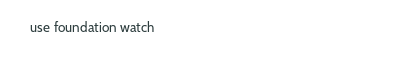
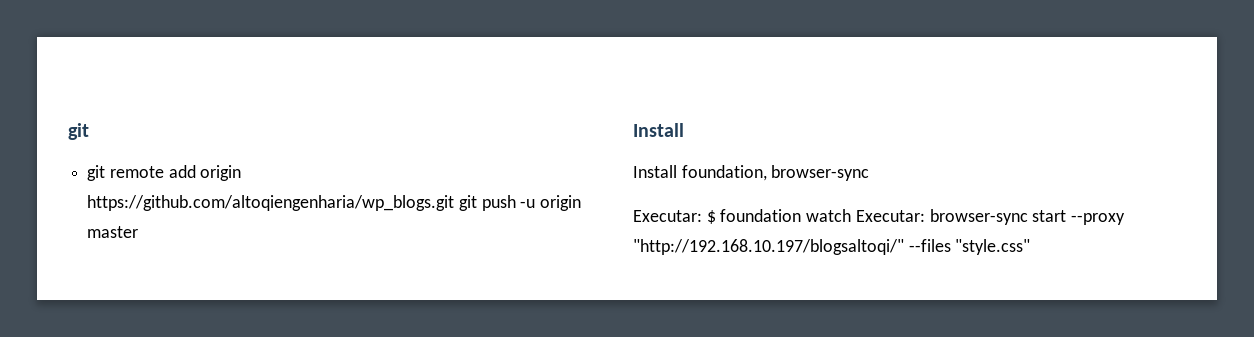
[30,21,155,32] use foundation watch -> [68,123,89,140] [87,165,242,181] [87,195,582,211] [87,226,139,238] [633,123,684,137] [633,165,870,181] [633,209,1126,225] [633,239,1031,255] git // git remote add origin https://github.com/altoqiengenharia/wp_blogs.git git push -u origin master // Install // Install foundation, browser-sync // Executar: $ foundation watch Executar: browser-sync start --proxy "http://192.168.10.197/blogsaltoqi/" --files "style.css"

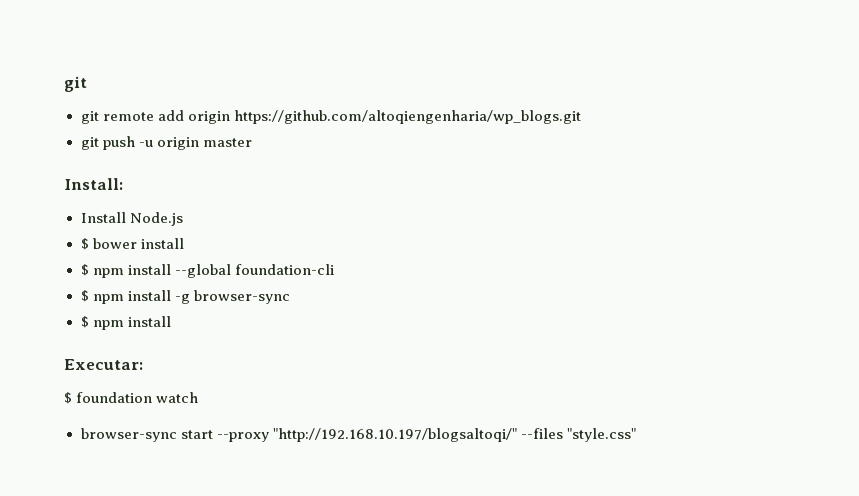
(455, 203) none -> (581, 117) //
[633,123,684,137] [633,165,870,181] [633,210,702,222] Install // Install foundation, browser-sync // Executar: -> [64,178,123,190] [80,212,183,226] [80,238,184,250] [80,264,334,278] [80,290,290,304] [80,316,171,330] [64,359,143,370] Install: // Install Node.js // $ bower install // $ npm install --global foundation-cli // $ npm install -g browser-sync // $ npm install // Executar: //
[855,210,925,222] Executar: -> (199, 397) //

